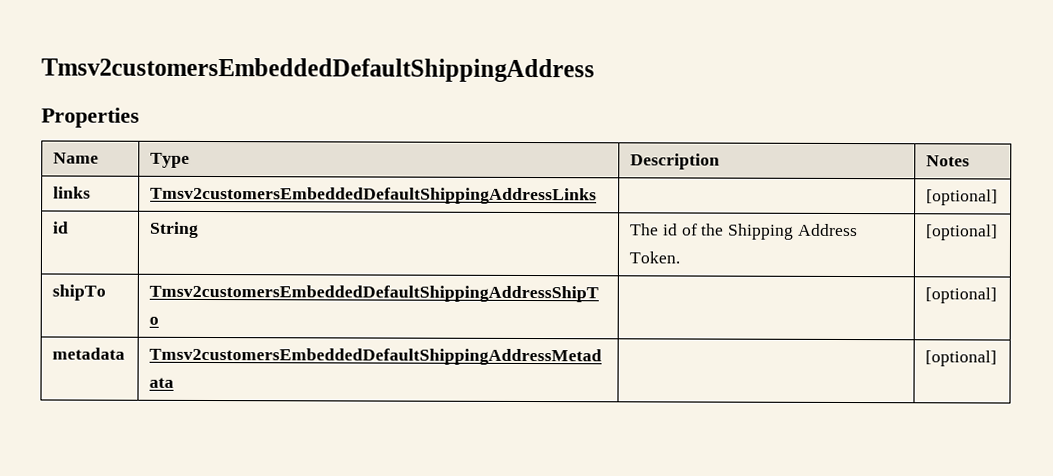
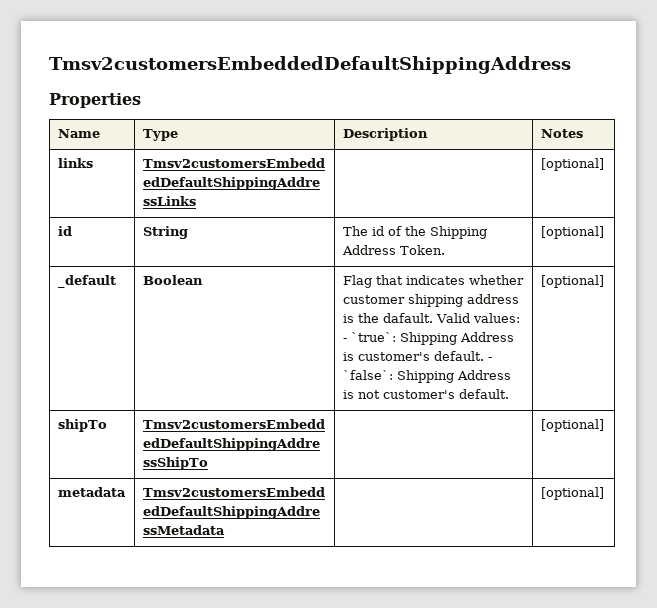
(999, 232) none -> [57,275,116,288] [142,275,203,285] [342,275,524,288] [342,294,519,307] [342,313,520,323] [342,332,514,345] [342,351,492,361] [342,370,511,383] [342,389,509,399] [540,275,604,288] // _default | Boolean | Flag that indicates whether customer shipping address is the dafault. Valid values: - `true`: Shipping Address is customer's default. - `false`: Shipping Address is not customer's default. | [optional]

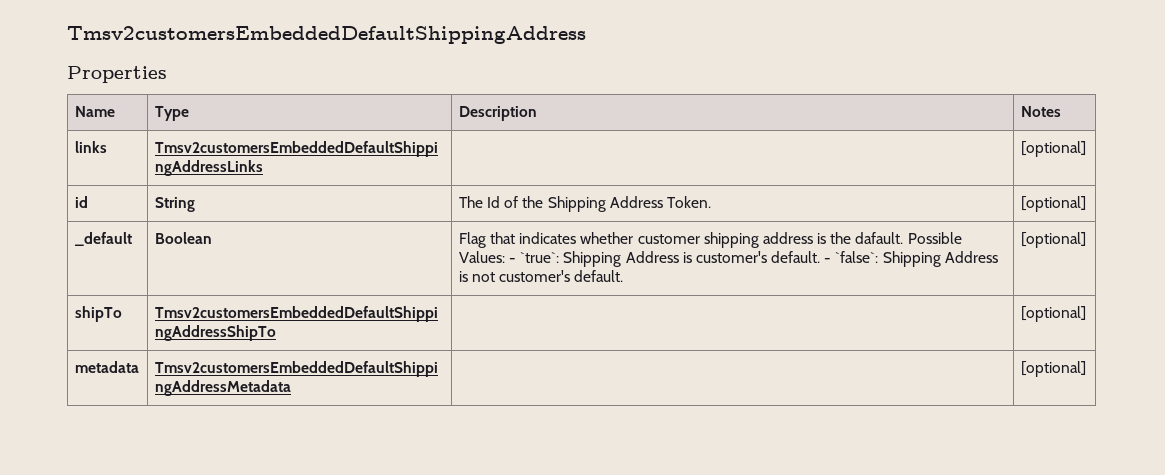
[371,226,384,236] id -> [486,196,500,208] Id
[435,313,520,323] Valid values: -> [907,232,962,244] [458,251,505,263] Possible Values:

